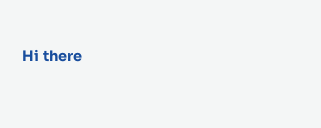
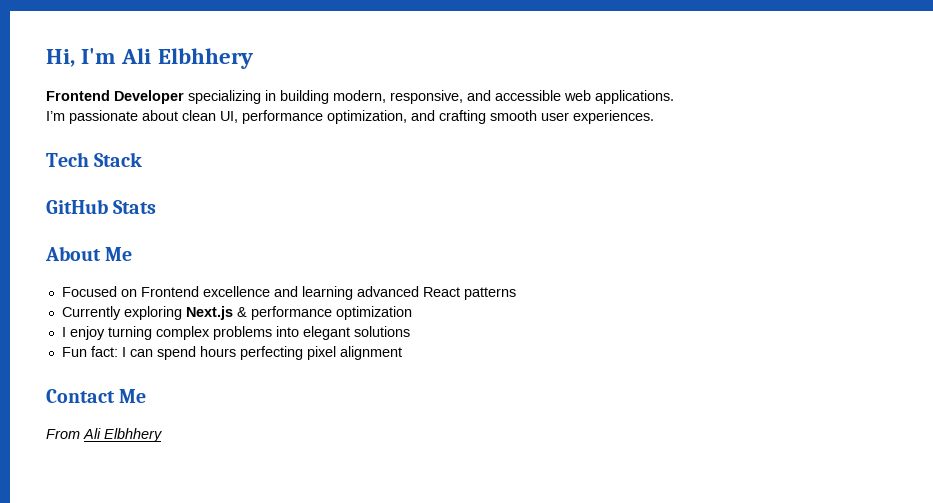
[22,49,82,62] Hi there -> [46,48,253,69] [46,90,674,104] [46,110,654,124] [46,152,143,167] [46,199,157,214] [45,246,133,261] [61,286,516,300] [61,306,412,320] [61,326,410,340] [61,346,402,360] [46,389,147,403] [46,428,162,442] Hi, I'm Ali Elbhhery // Frontend Developer specializing in building modern, responsive, and accessible web applications. // I’m passionate about clean UI, performance optimization, and crafting smooth user experiences. // Tech Stack // GitHub Stats // About Me // Focused on Frontend excellence and learning advanced React patterns // Currently exploring Next.js & performance optimization // I enjoy turning complex problems into elegant solutions // Fun fact: I can spend hours perfecting pixel alignment // Contact Me // From Ali Elbhhery

